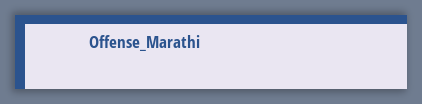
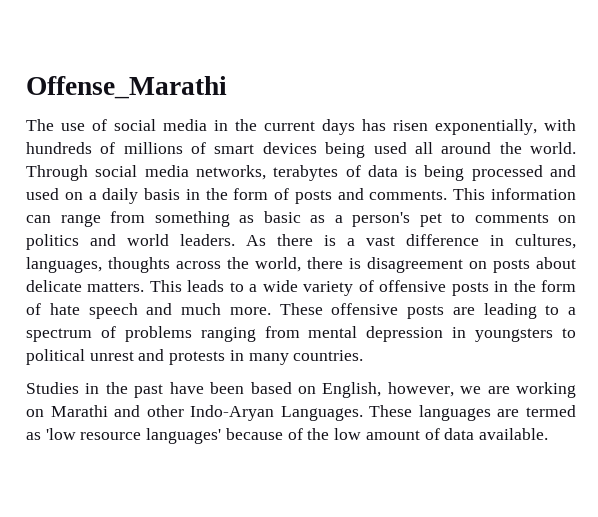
(200, 43) none -> [26,119,576,135] [26,142,577,158] [26,165,576,181] [26,188,576,204] [26,211,576,227] [26,234,576,250] [26,257,576,273] [26,280,576,296] [26,303,576,319] [26,326,577,342] [26,349,364,365] [26,382,576,398] [26,405,576,421] [26,428,548,444] // The use of social media in the current days has risen exponentially, with hundreds of millions of smart devices being used all around the world. Through social media networks, terabytes of data is being processed and used on a daily basis in the form of posts and comments. This information can range from something as basic as a person's pet to comments on politics and world leaders. As there is a vast difference in cultures, languages, thoughts across the world, there is disagreement on posts about delicate matters. This leads to a wide variety of offensive posts in the form of hate speech and much more. These offensive posts are leading to a spectrum of problems ranging from mental depression in youngsters to political unrest and protests in many countries. // Studies in the past have been based on English, however, we are working on Marathi and other Indo-Aryan Languages. These languages are termed as 'low resource languages' because of the low amount of data available.

